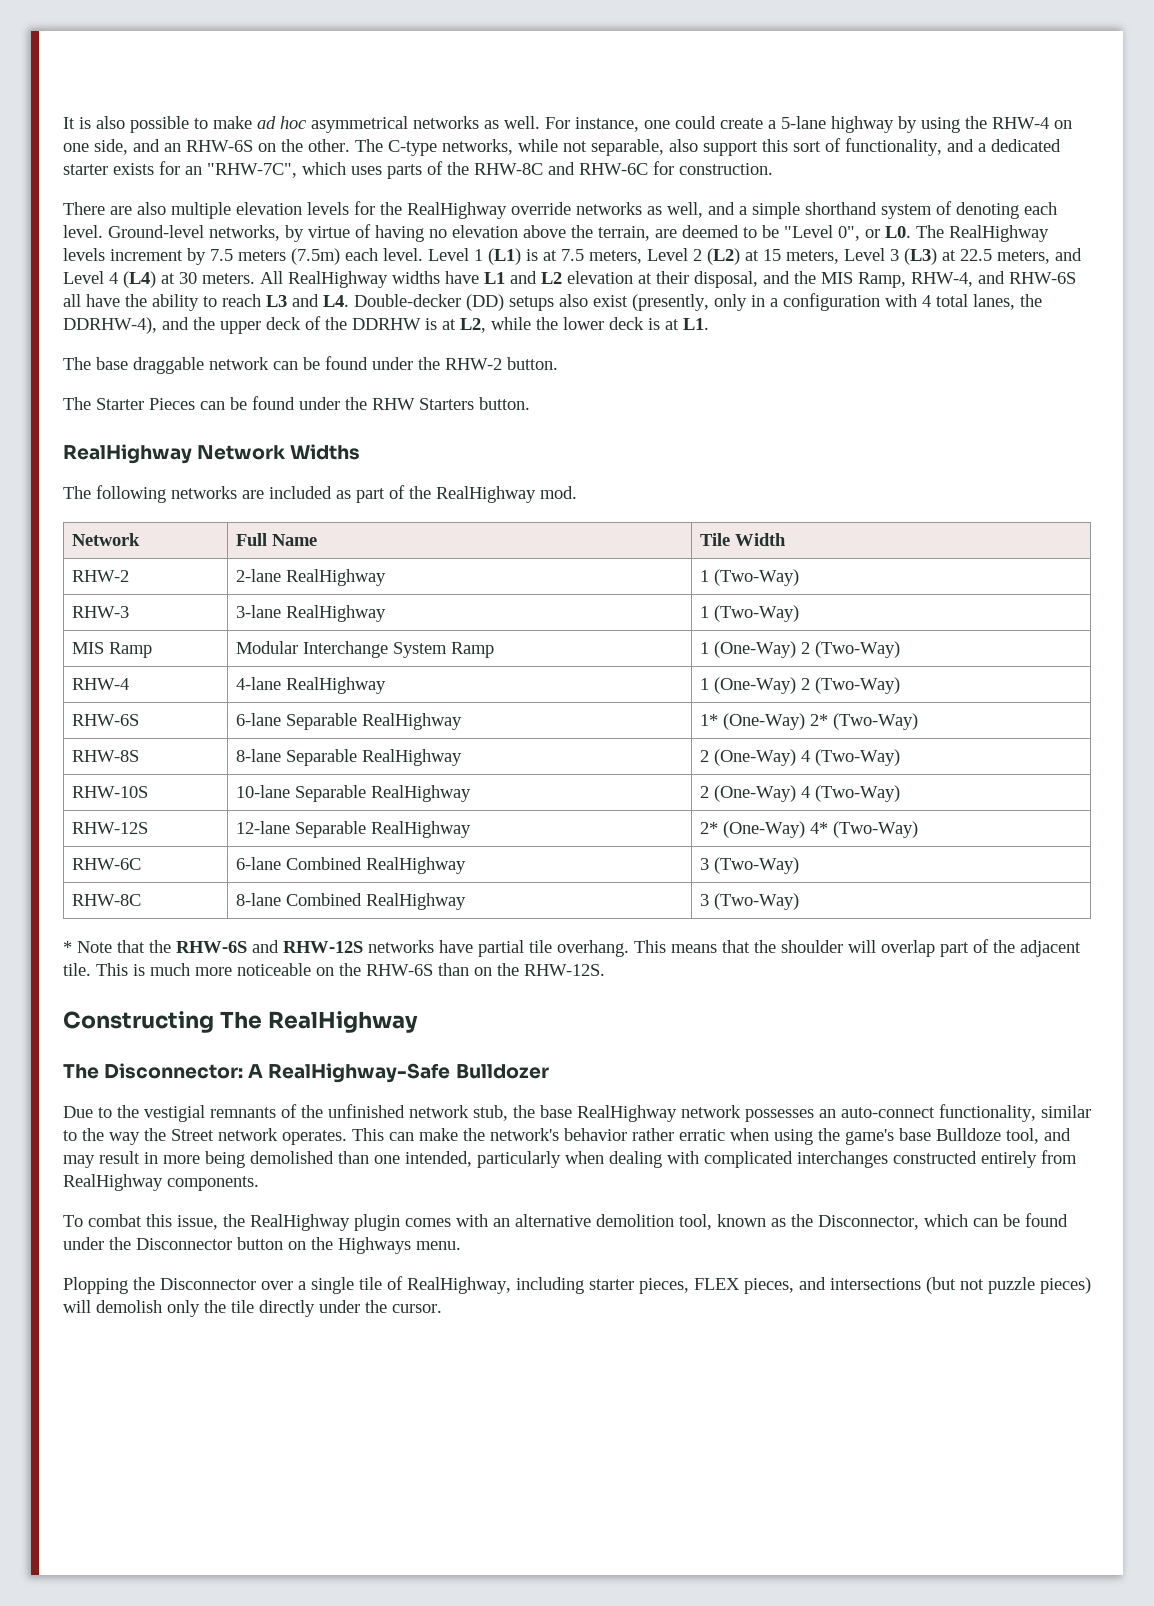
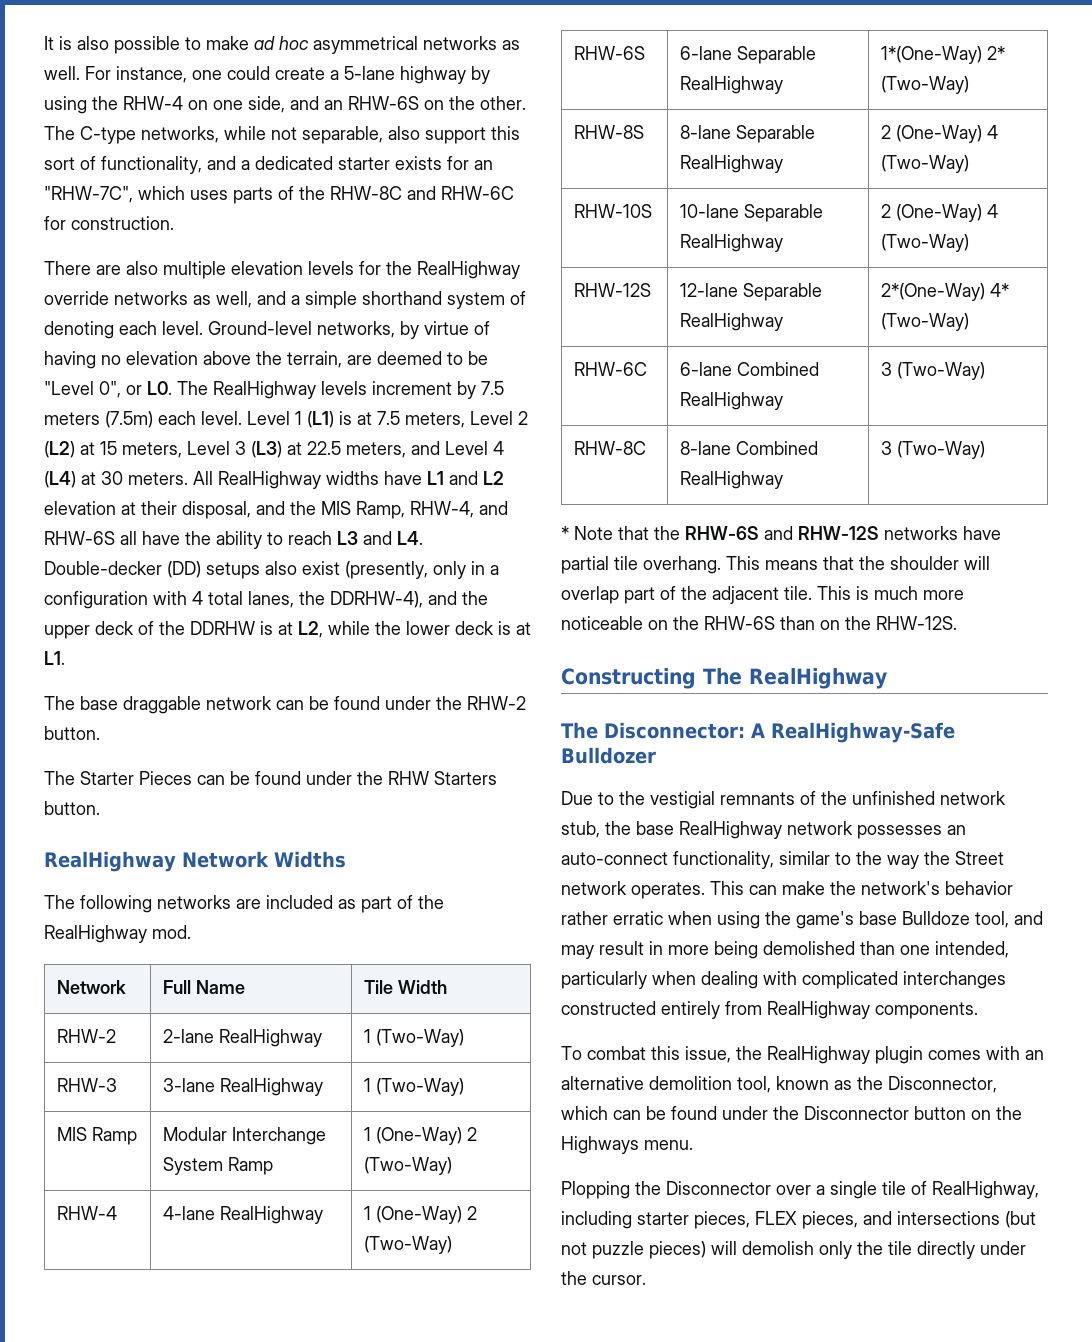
[699,713,805,730] 1* (One-Way) -> [880,46,982,64] 1*(One-Way)
[699,821,805,838] 2* (One-Way) -> [880,283,985,301] 2*(One-Way)

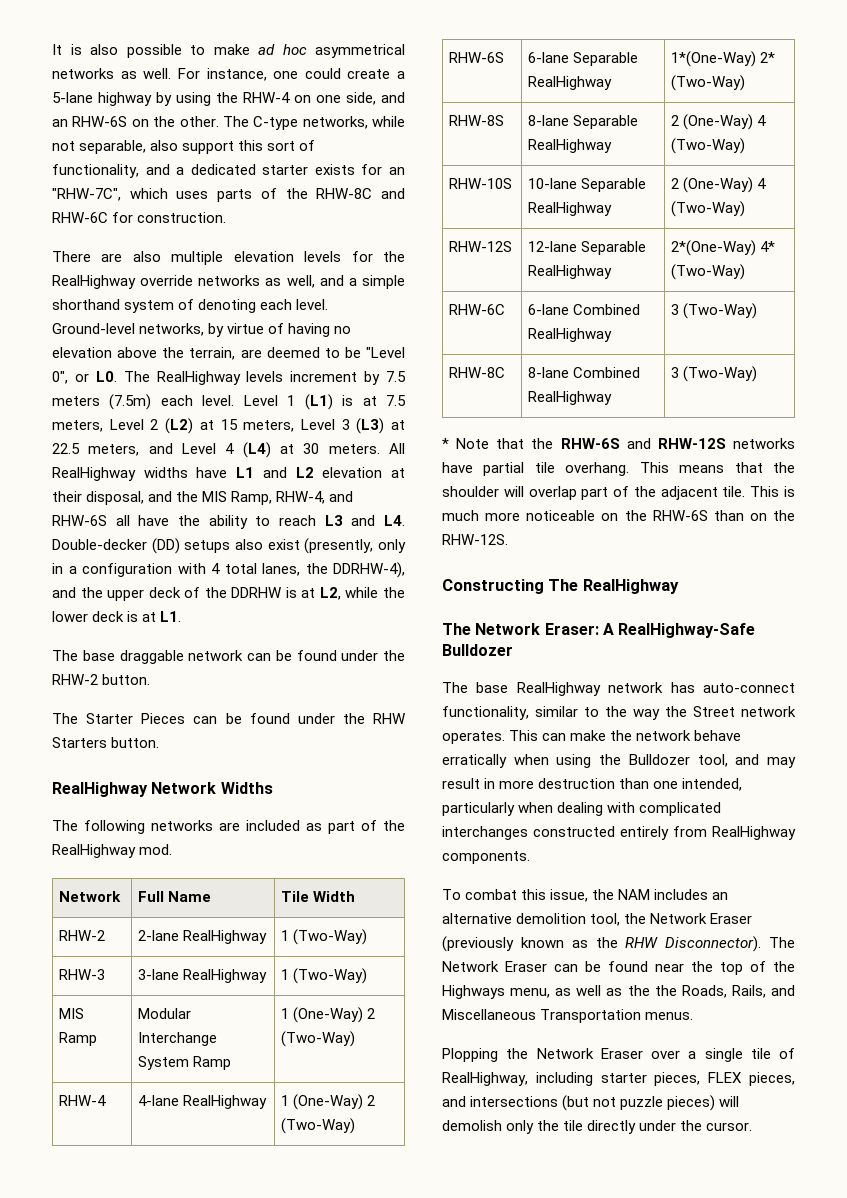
[604,722,745,739] Disconnector: -> [475,623,599,635] Network Eraser:
[561,791,1006,809] [561,821,631,838] Due to the vestigial remnants of the unfinished network stub, the -> [442,682,468,693] The
[857,825,966,839] possesses an -> [670,682,695,693] has
[861,881,1013,895] [561,911,970,929] network's behavior rather erratic when using the game's base Bulldoze -> [636,730,742,741] [442,754,690,768] network behave erratically when using the Bulldozer
[714,941,855,959] being demolished -> [538,778,616,789] destruction
[767,1046,1044,1064] [561,1076,997,1093] [561,1106,1022,1120] [561,1136,693,1154] RealHighway plugin comes with an alternative demolition tool, known as the Disconnector, which can be found under the Disconnector button on the Highways menu. -> [618,889,729,900] [442,913,753,926] [442,936,795,952] [442,961,795,975] [442,985,795,999] [442,1009,694,1023] NAM includes an alternative demolition tool, the Network Eraser (previously known as the RHW Disconnector). The Network Eraser can be found near the top of the Highways menu, as well as the the Roads, Rails, and Miscellaneous Transportation menus.
[666,1181,771,1195] Disconnector -> [536,1048,643,1059] Network Eraser

